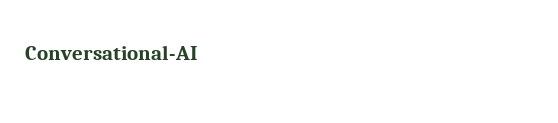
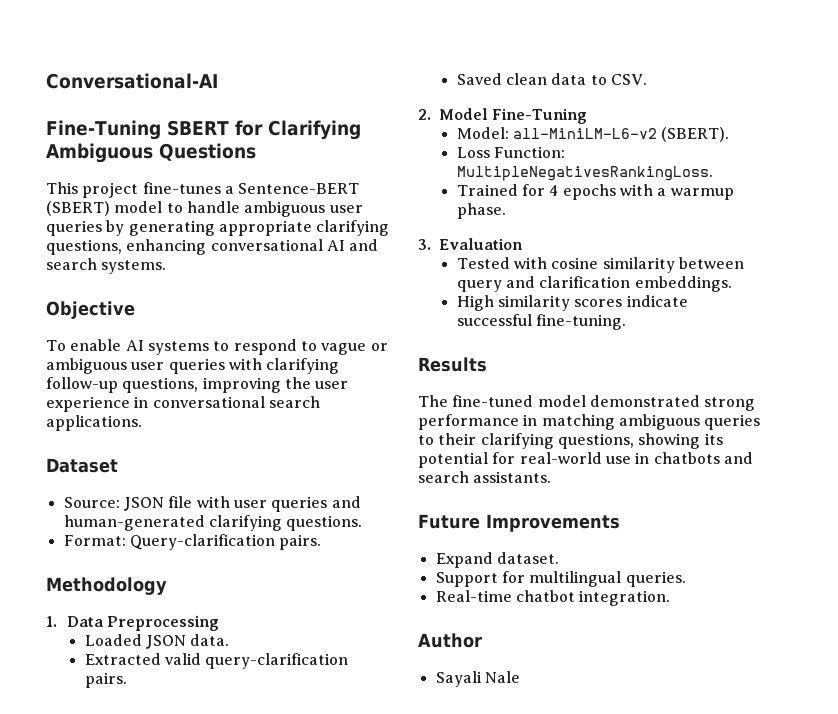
(198, 52) none -> [46,120,361,140] [46,143,256,163] [46,182,360,198] [46,201,363,217] [46,220,390,236] [46,239,379,255] [46,258,167,274] [46,301,135,319] [46,339,388,355] [46,358,340,374] [46,377,349,393] [46,396,320,412] [46,415,142,431] [46,458,118,473] [63,496,361,512] [63,515,363,531] [63,534,322,550] [46,577,167,595] [46,615,220,631] [84,634,230,649] [84,653,349,669] [84,672,127,688] [456,73,647,85] [418,108,588,124] [456,127,730,142] [456,146,566,158] [456,166,713,181] [456,184,734,200] [456,203,506,219] [418,238,524,250] [456,257,744,273] [456,276,732,292] [456,295,688,311] [456,314,627,330] [418,357,487,372] [418,395,756,411] [418,414,761,430] [418,433,723,449] [418,452,753,468] [418,471,552,483] [418,514,620,532] [435,552,559,568] [435,571,686,587] [435,590,671,606] [418,633,482,648] [435,671,520,687] // Fine-Tuning SBERT for Clarifying Ambiguous Questions // This project fine-tunes a Sentence-BERT (SBERT) model to handle ambiguous user queries by generating appropriate clarifying questions, enhancing conversational AI and search systems. // Objective // To enable AI systems to respond to vague or ambiguous user queries with clarifying follow-up questions, improving the user experience in conversational search applications. // Dataset // Source: JSON file with user queries and human-generated clarifying questions. // Format: Query-clarification pairs. // Methodology // 1. Data Preprocessing // Loaded JSON data. // Extracted valid query-clarification pairs. // Saved clean data to CSV. // 2. Model Fine-Tuning // Model: all-MiniLM-L6-v2 (SBERT). // Loss Function: MultipleNegativesRankingLoss. // Trained for 4 epochs with a warmup phase. // 3. Evaluation // Tested with cosine similarity between query and clarification embeddings. // High similarity scores indicate successful fine-tuning. // Results // The fine-tuned model demonstrated strong performance in matching ambiguous queries to their clarifying questions, showing its potential for real-world use in chatbots and search assistants. // Future Improvements // Expand dataset. // Support for multilingual queries. // Real-time chatbot integration. // Author // Sayali Nale

